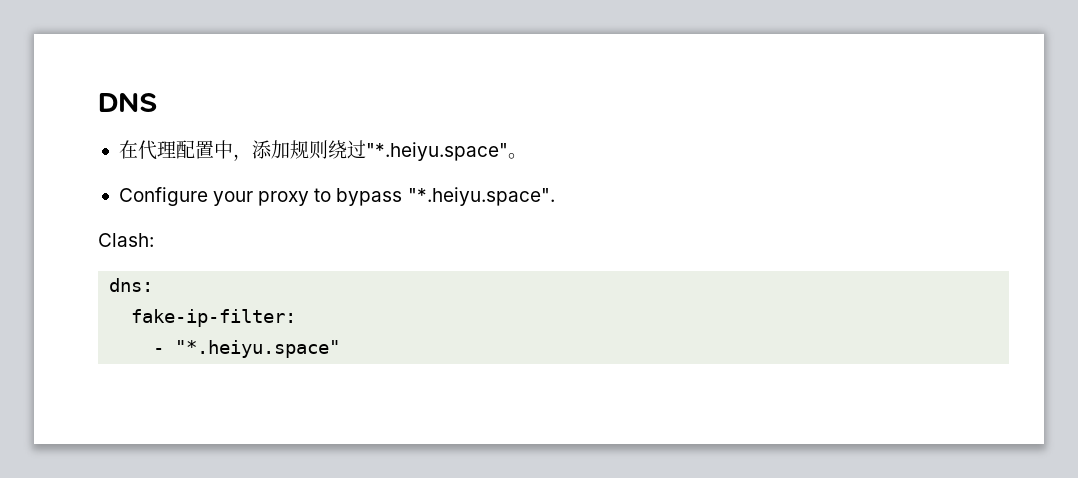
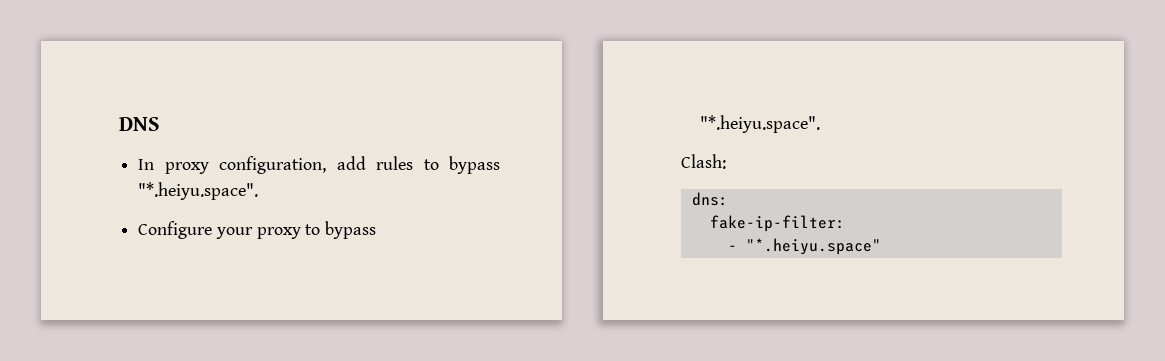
[118,140,527,161] 在代理配置中，添加规则绕过"*.heiyu.space"。 -> [138,156,500,174] [138,182,259,200] In proxy configuration, add rules to bypass "*.heiyu.space".

